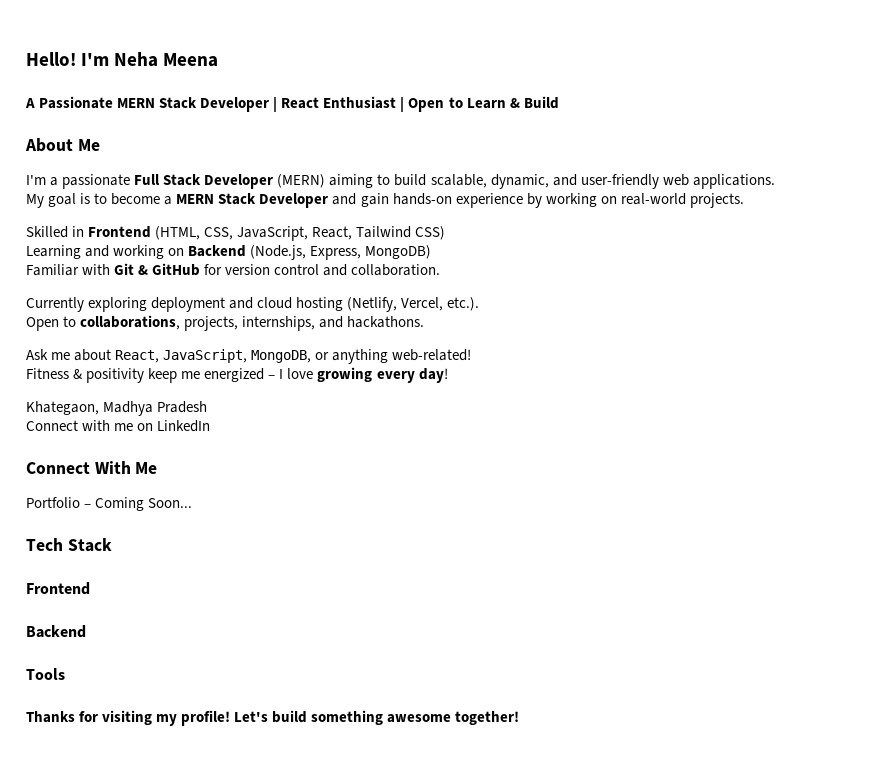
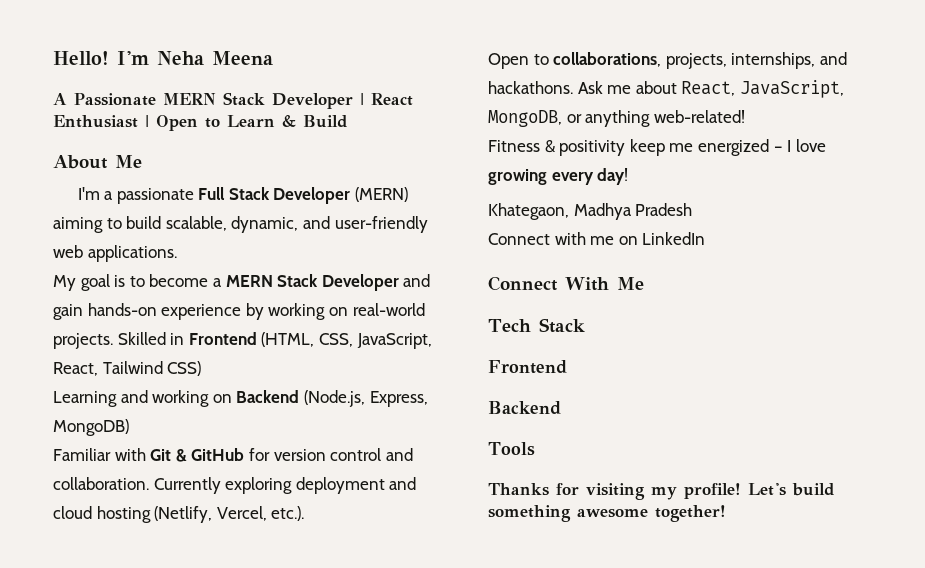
(744, 200) // -> (113, 341) none
(441, 270) // -> (149, 483) none
(425, 322) // -> (573, 87) none
[26,497,193,511] // Portfolio – Coming Soon... -> (644, 283) none

